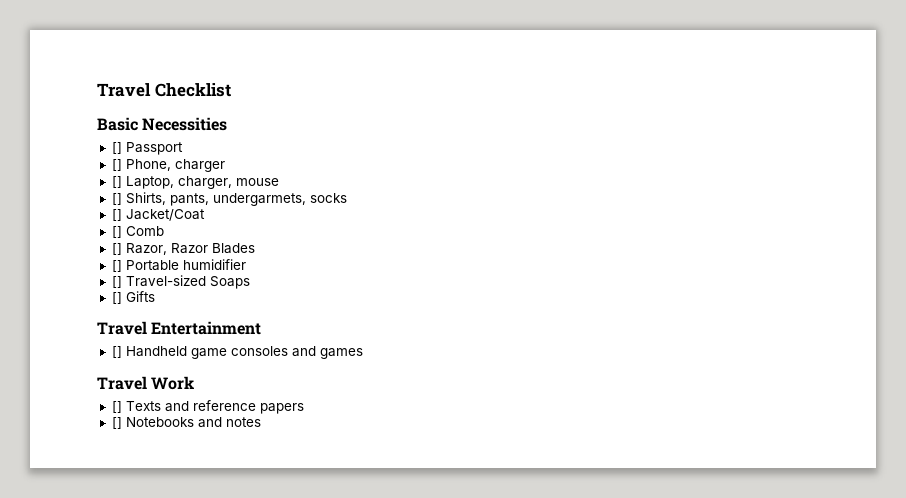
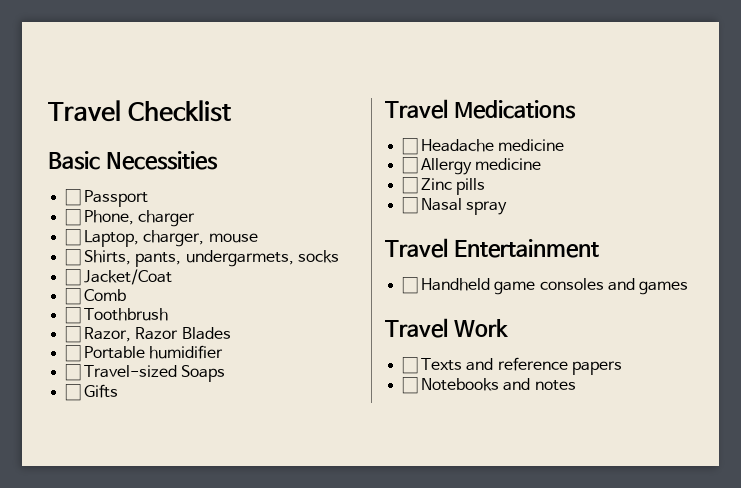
[111,142,122,154] [] -> [64,189,81,206] ☐
[111,159,122,171] [] -> [64,209,81,226] ☐
[111,176,122,188] [] -> [64,229,81,246] ☐
[111,193,122,205] [] -> [64,249,81,266] ☐
[111,209,122,221] [] -> [64,269,81,286] ☐
[111,226,122,238] [] -> [64,288,81,305] ☐
[111,243,122,255] [] -> [64,307,168,324] [64,326,81,343] ☐ Toothbrush // ☐
[111,260,122,272] [] -> [64,345,81,362] ☐
[111,276,122,288] [] -> [64,364,81,381] ☐
[111,292,122,304] [] -> [64,384,81,401] ☐
(155, 296) none -> [385,99,576,119] [401,138,565,155] [401,157,542,175] [401,177,486,195] [401,197,508,215] // Travel Medications // ☐ Headache medicine // ☐ Allergy medicine // ☐ Zinc pills // ☐ Nasal spray
[111,346,122,358] [] -> [401,277,418,294] ☐
[111,401,122,413] [] -> [401,357,418,374] ☐
[111,417,122,429] [] -> [401,377,418,394] ☐

